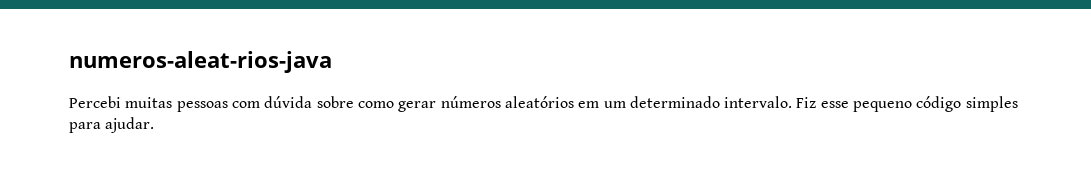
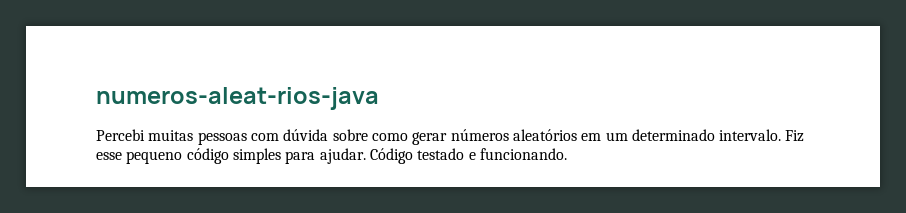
(155, 125) none -> [369,148,567,164] Código testado e funcionando.

